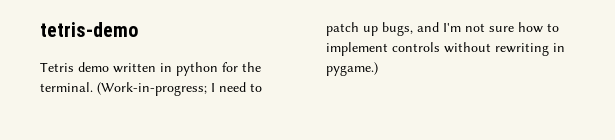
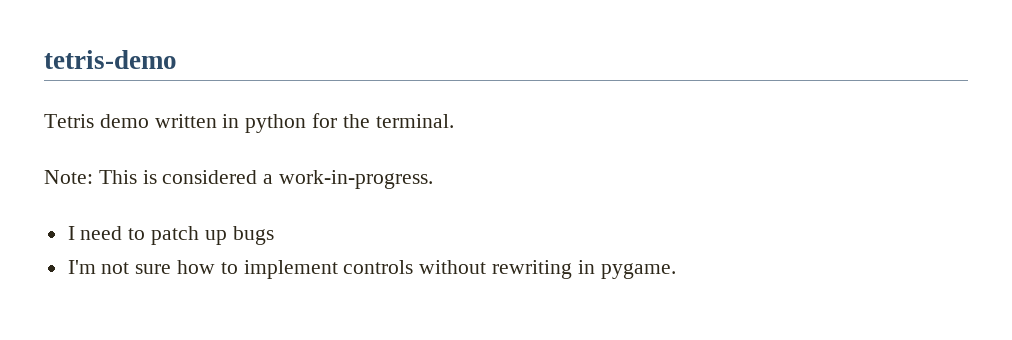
[97,82,207,96] (Work-in-progress; -> [44,170,434,189] // Note: This is considered a work-in-progress. //
[382,22,439,36] bugs, and -> [232,226,274,245] bugs //
[326,62,378,76] pygame.) -> [600,263,676,279] pygame.

